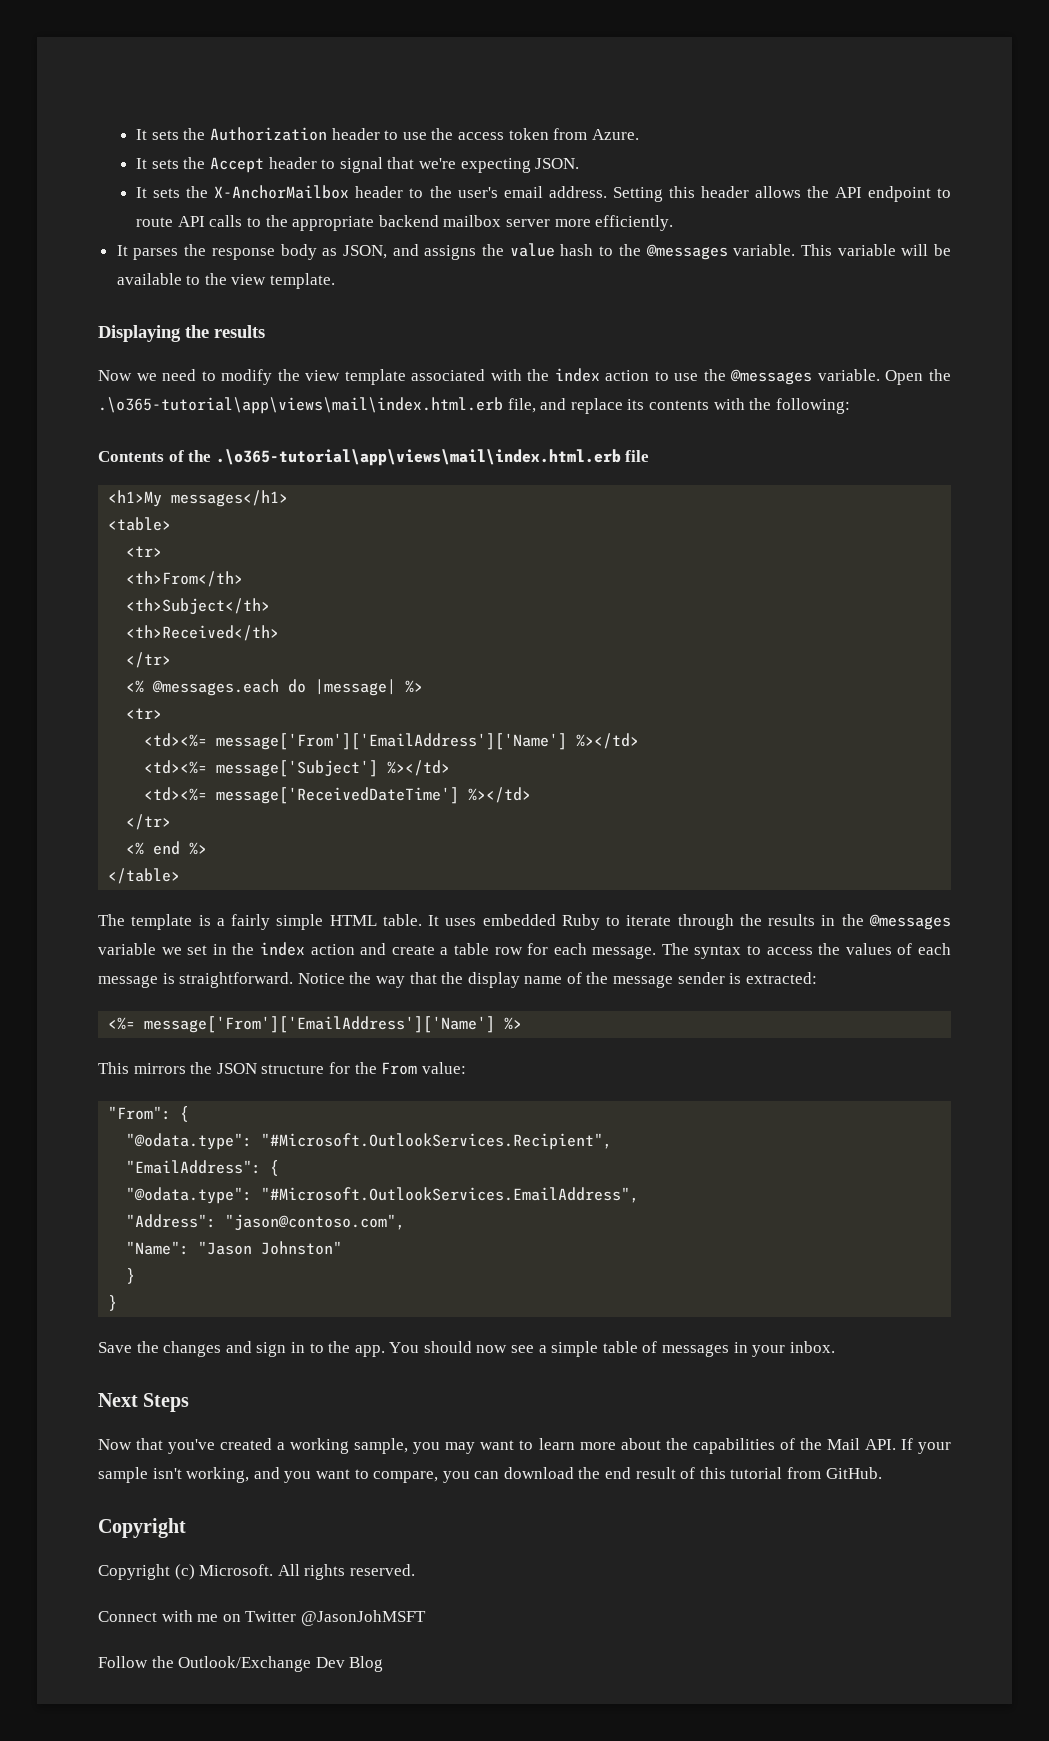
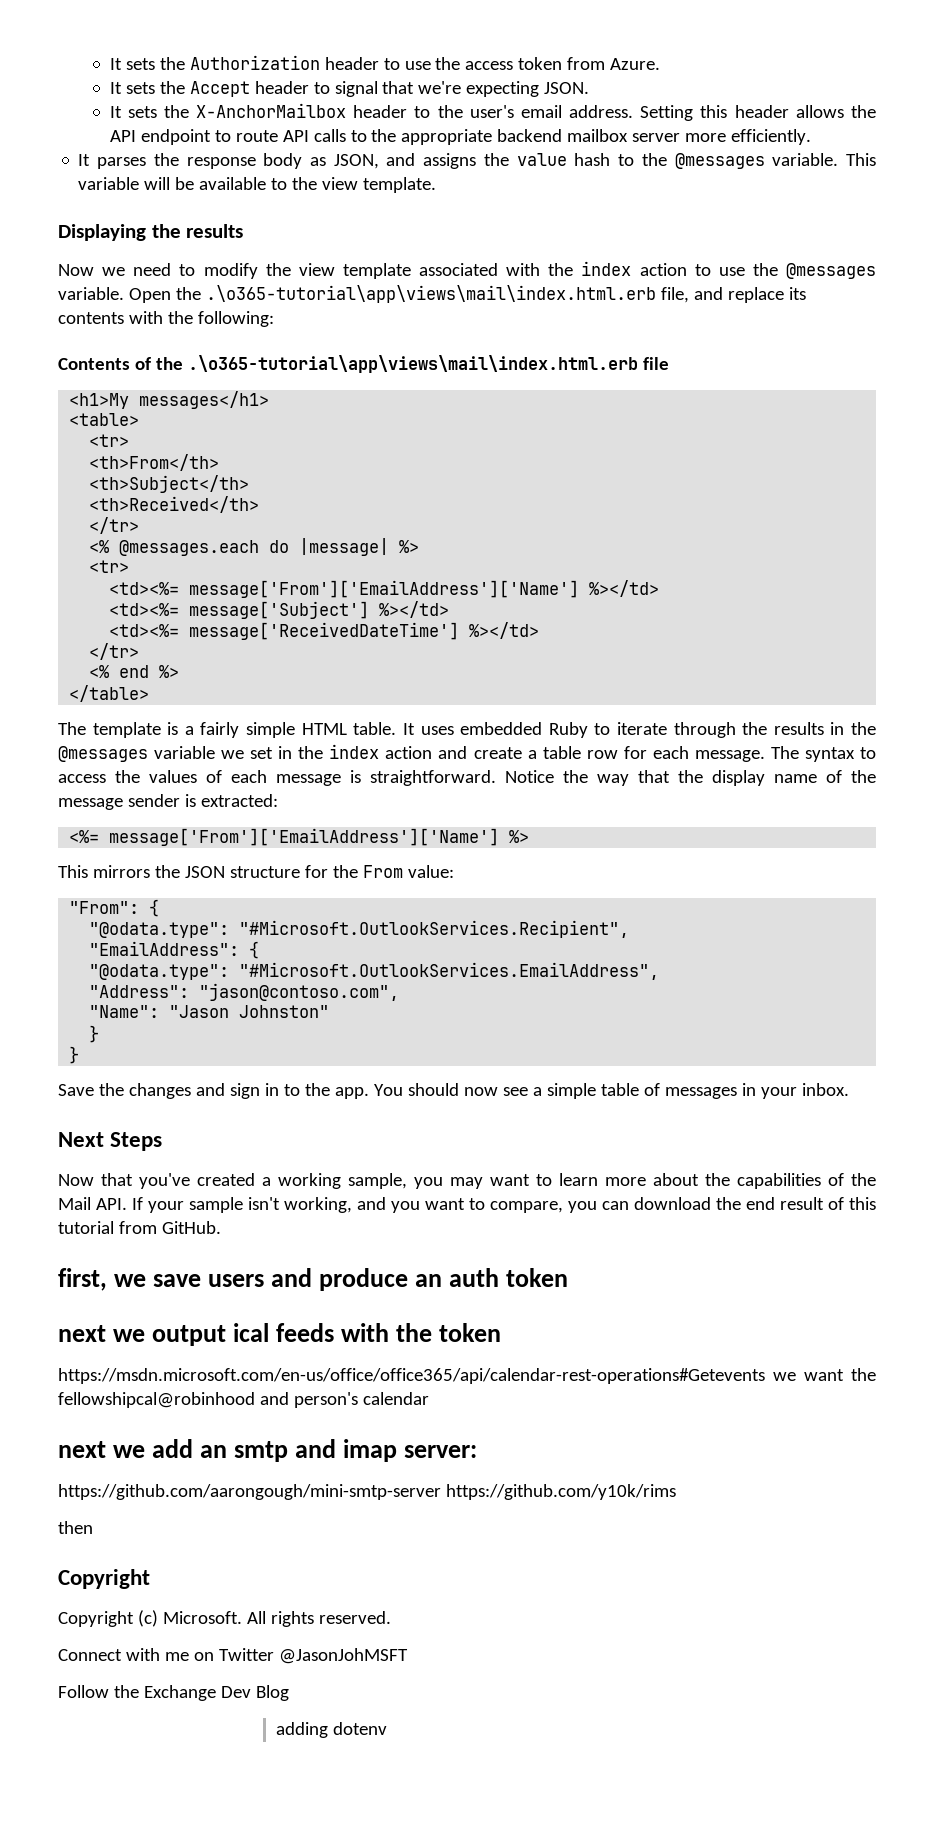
(882, 1473) none -> [58,1268,569,1291] [58,1323,502,1346] [58,1368,876,1384] [58,1392,429,1408] [58,1439,478,1462] [58,1484,676,1500] [58,1521,93,1534] // first, we save users and produce an auth token // next we output ical feeds with the token // https://msdn.microsoft.com/en-us/office/office365/api/calendar-rest-operations#Getevents we want the fellowshipcal@robinhood and person's calendar // next we add an smtp and imap server: // https://github.com/aarongough/mini-smtp-server https://github.com/y10k/rims // then
[178,1656,312,1672] Outlook/Exchange -> [143,1685,216,1701] Exchange
(384, 1664) none -> [276,1722,388,1738] // adding dotenv

